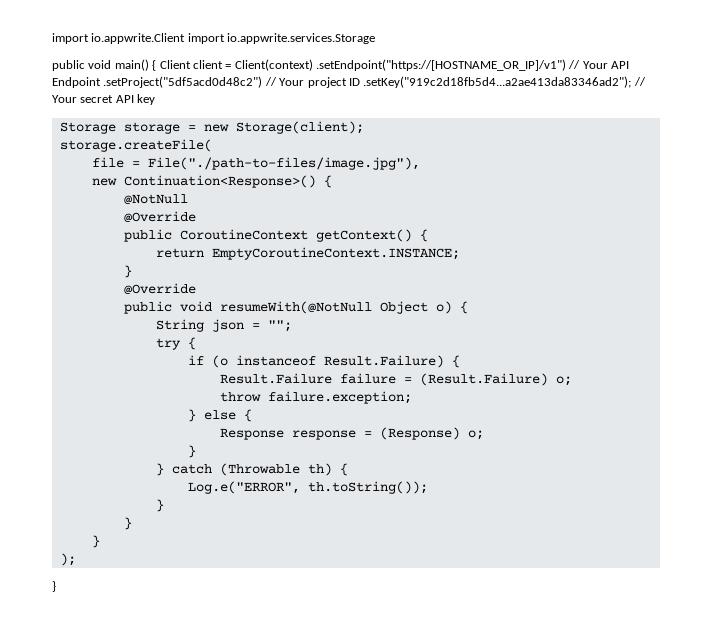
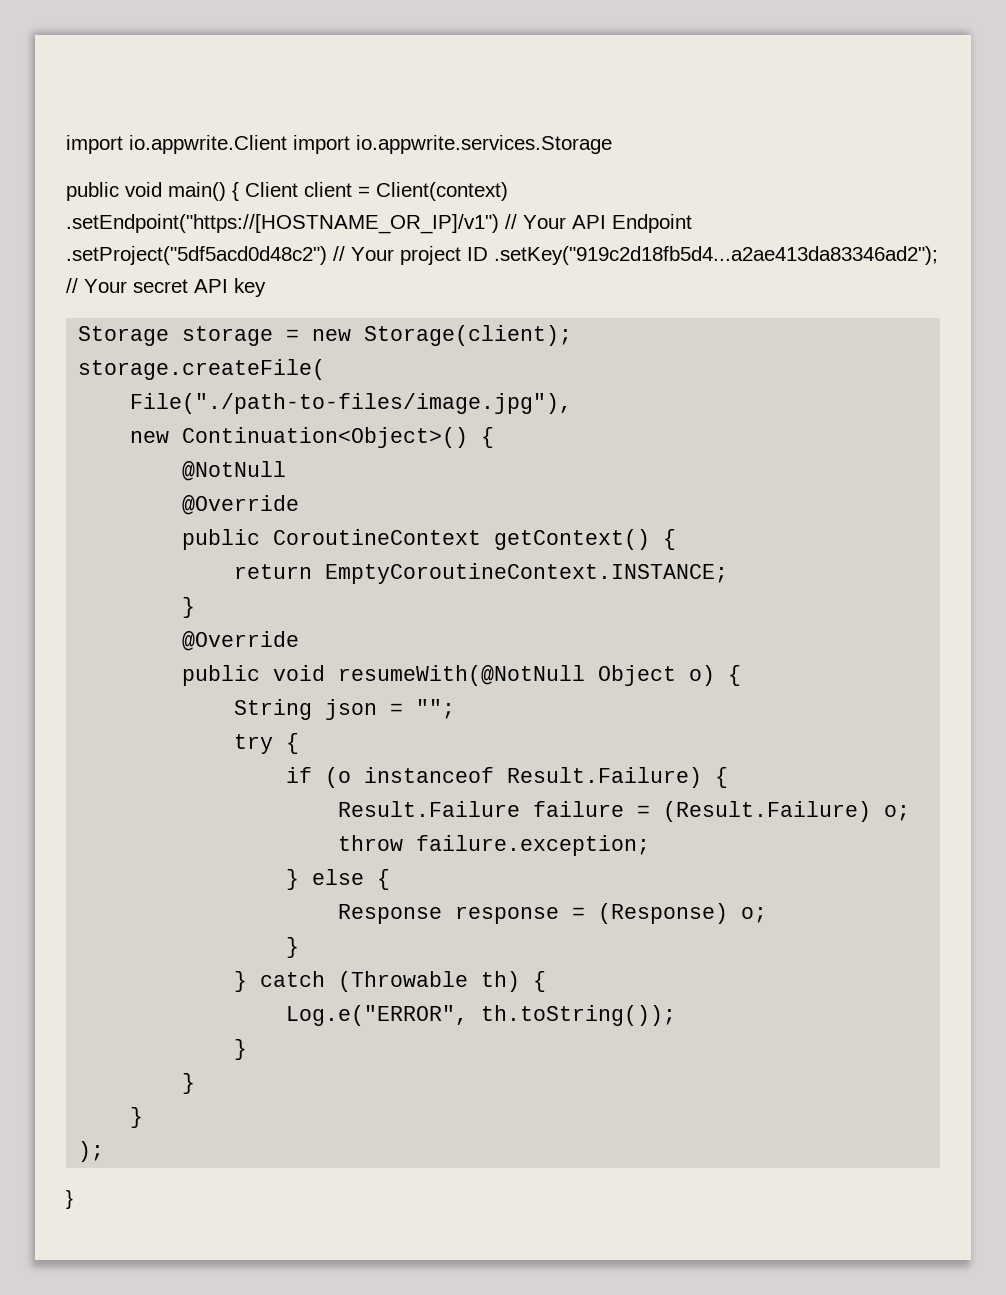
[91,157,140,168] file = -> (326, 369) none
[123,175,316,188] Continuation<Response>() -> [182,427,469,448] Continuation<Object>()

